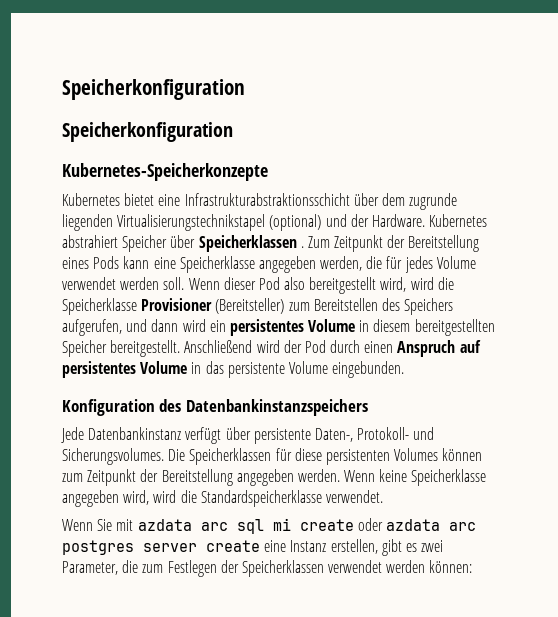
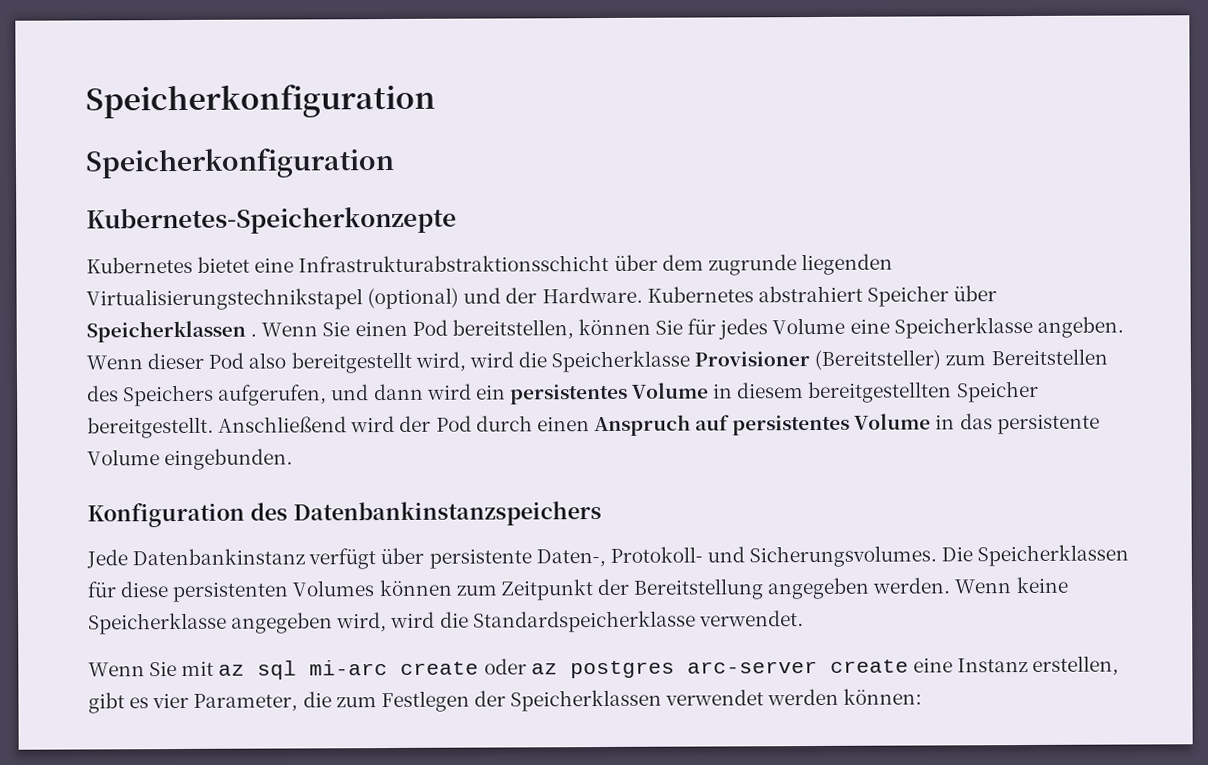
[307,235,480,252] [62,256,476,273] [62,277,185,290] Zum Zeitpunkt der Bereitstellung eines Pods kann eine Speicherklasse angegeben werden, die für jedes Volume verwendet werden soll. -> [261,316,1124,340] Wenn Sie einen Pod bereitstellen, können Sie für jedes Volume eine Speicherklasse angeben.
[137,518,476,534] [62,540,197,555] azdata arc sql mi create oder azdata arc postgres server -> [218,658,818,680] az sql mi-arc create oder az postgres arc-server
[421,540,444,552] zwei -> [152,692,190,709] vier

